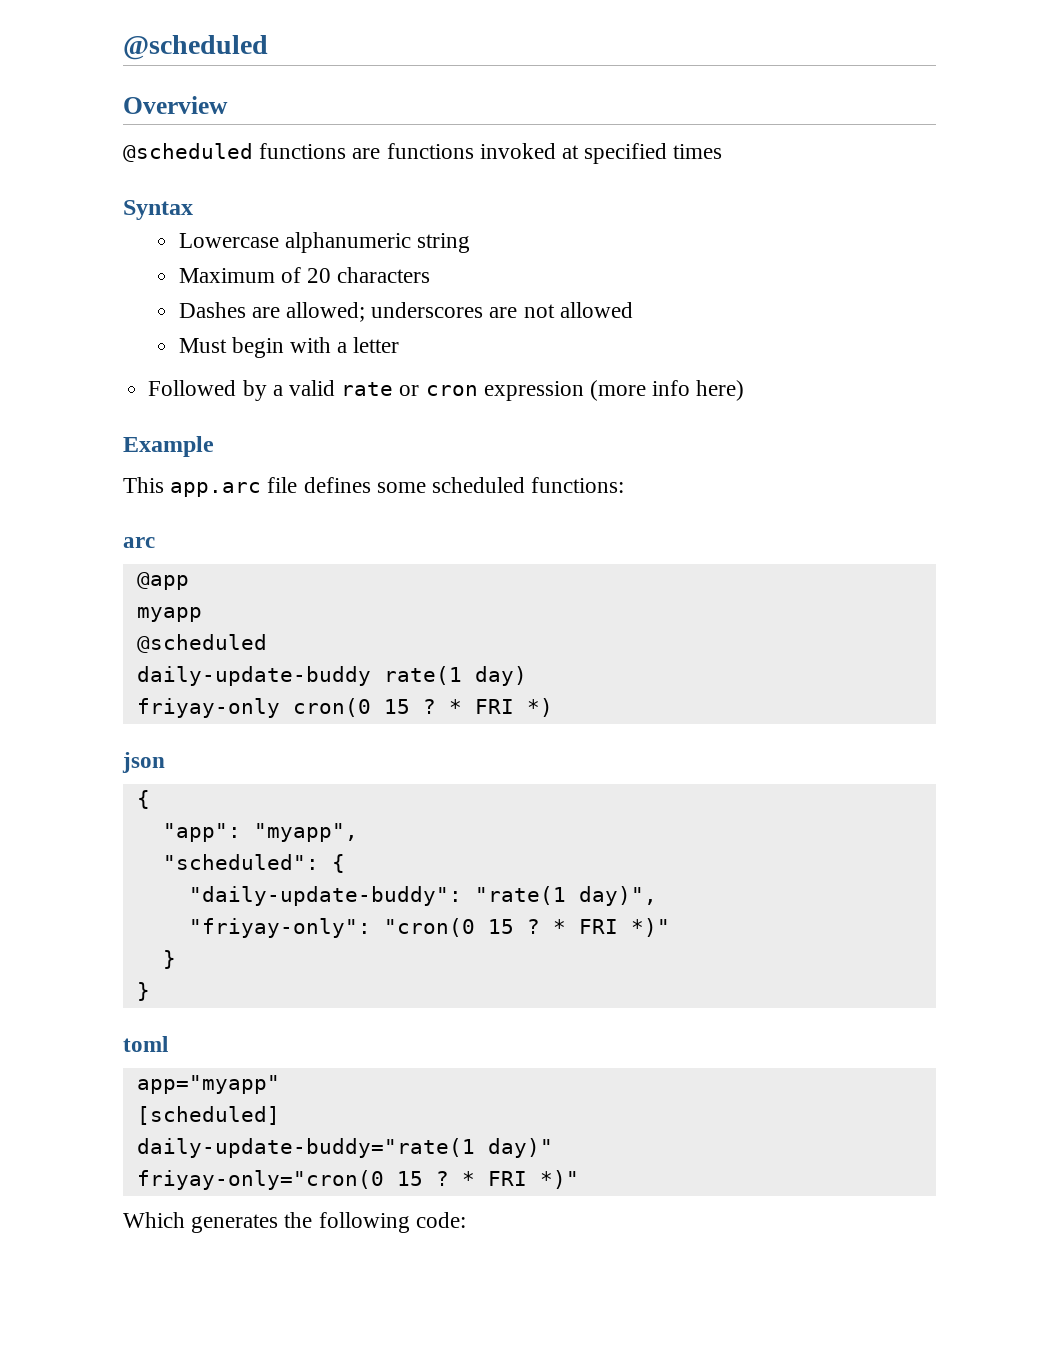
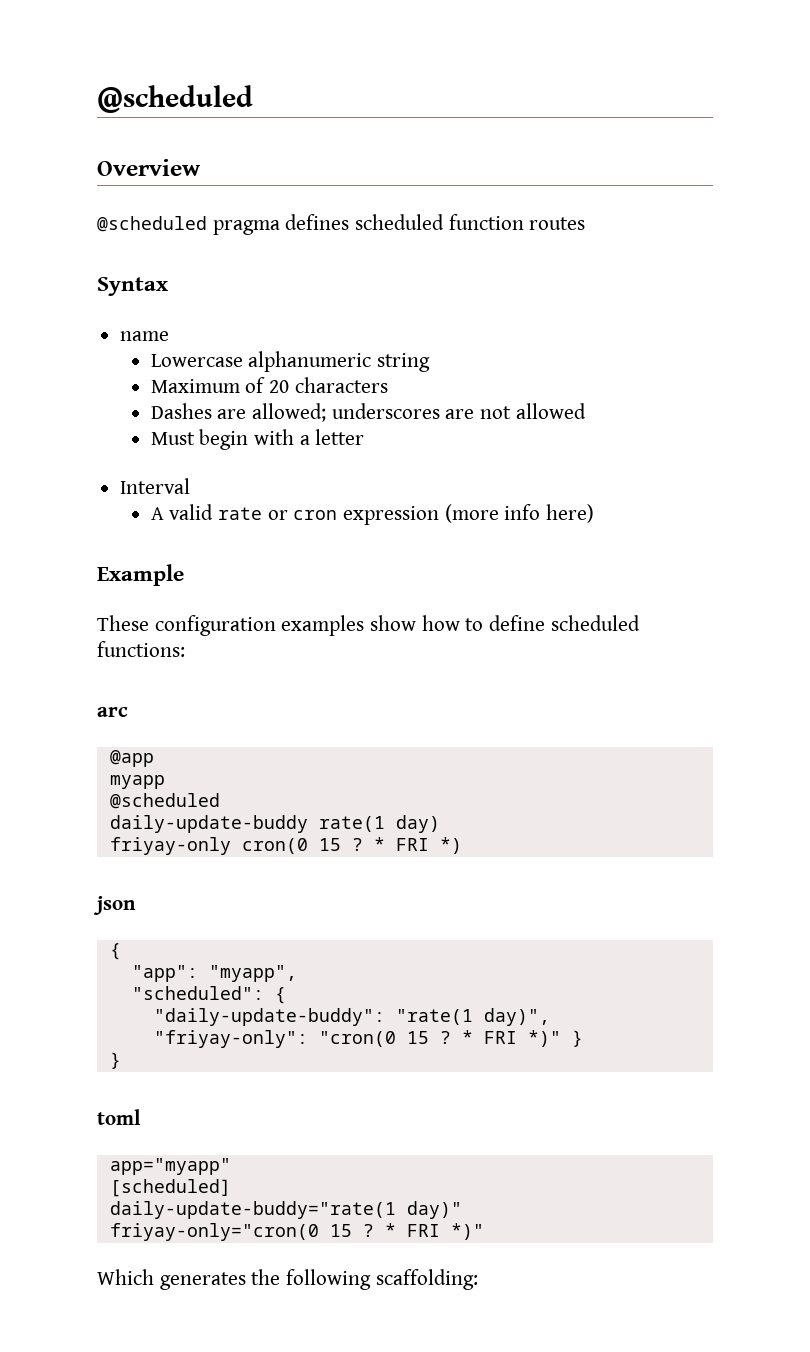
[259,143,723,164] functions are functions invoked at specified times -> [212,214,586,235] pragma defines scheduled function routes
(193, 210) none -> [120,331,170,341] // name
[148,380,283,401] Followed by a -> [120,478,191,494] [150,507,164,520] Interval // A
[123,477,426,497] This app.arc file defines some -> [97,615,546,636] These configuration examples show how to define
(670, 927) // -> (561, 1038) none
[415,1212,466,1228] code: -> [375,1269,478,1290] scaffolding:

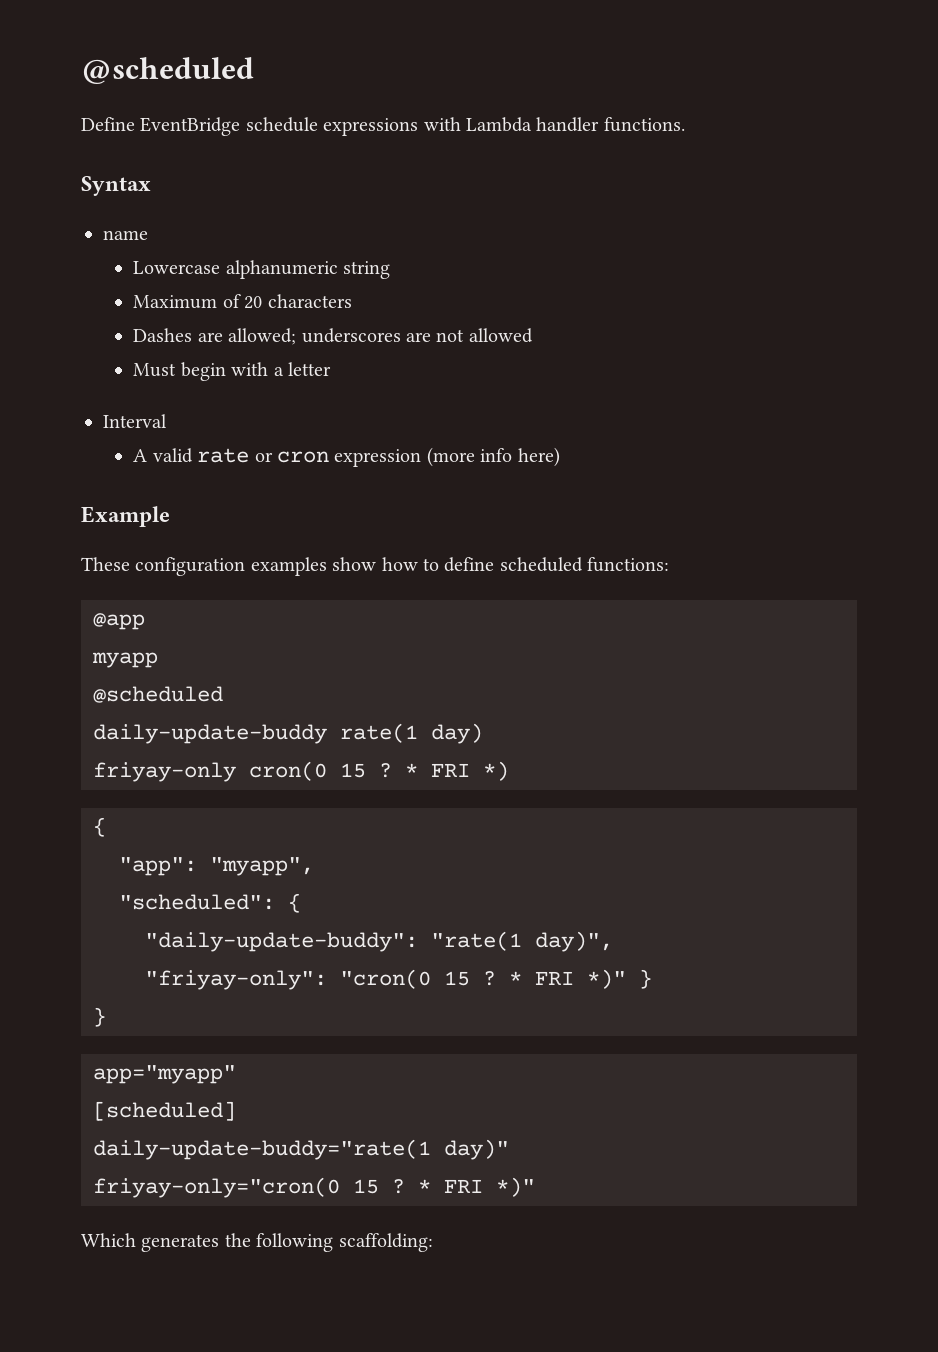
[97,85,253,113] [97,159,200,176] [97,214,586,235] @scheduled // Overview // @scheduled pragma defines scheduled function routes -> [81,57,254,84] [81,117,685,136] @scheduled // Define EventBridge schedule expressions with Lambda handler functions.
[97,707,128,717] // arc -> (670, 564) none
[93,896,136,915] // json -> (509, 771) none
[97,1109,141,1125] // toml -> (106, 1017) none

